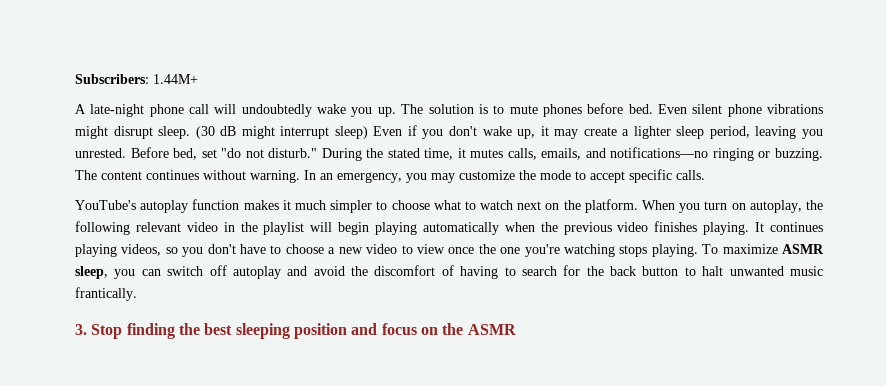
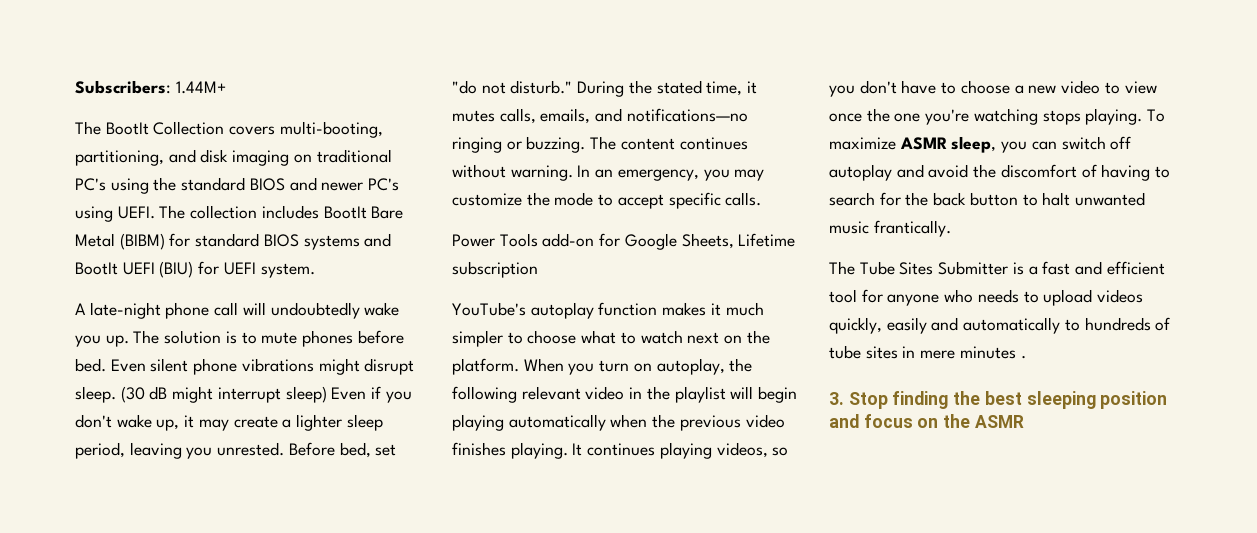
(198, 79) none -> [75,121,383,138] [75,149,392,166] [75,177,400,194] [75,205,404,222] [75,233,392,250] [75,261,315,278] // The BootIt Collection covers multi-booting, partitioning, and disk imaging on traditional PC's using the standard BIOS and newer PC's using UEFI. The collection includes BootIt Bare Metal (BIBM) for standard BIOS systems and BootIt UEFI (BIU) for UEFI system.
(705, 175) none -> [452,233,796,250] [452,261,538,278] // Power Tools add-on for Google Sheets, Lifetime subscription
(137, 294) none -> [829,261,1165,275] [829,289,1144,306] [829,317,1171,334] [829,345,1026,359] // The Tube Sites Submitter is a fast and efficient tool for anyone who needs to upload videos quickly, easily and automatically to hundreds of tube sites in mere minutes .

